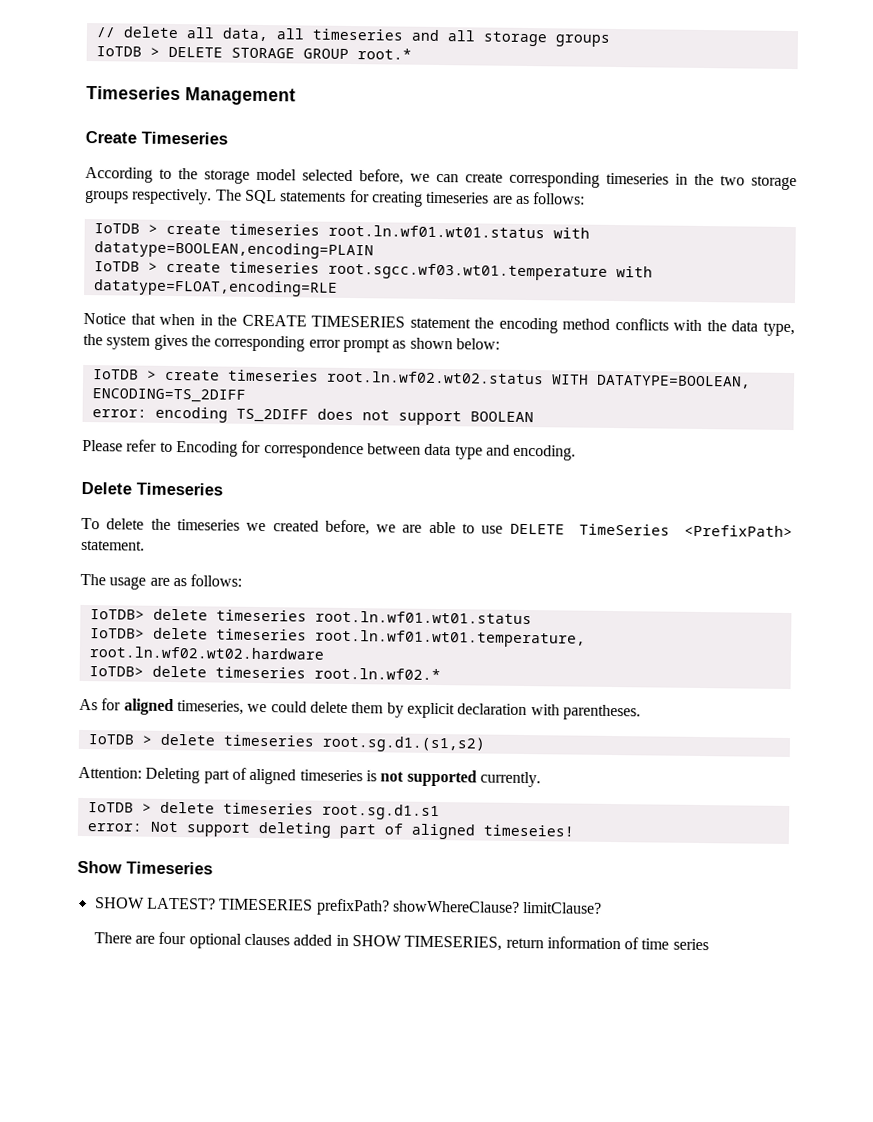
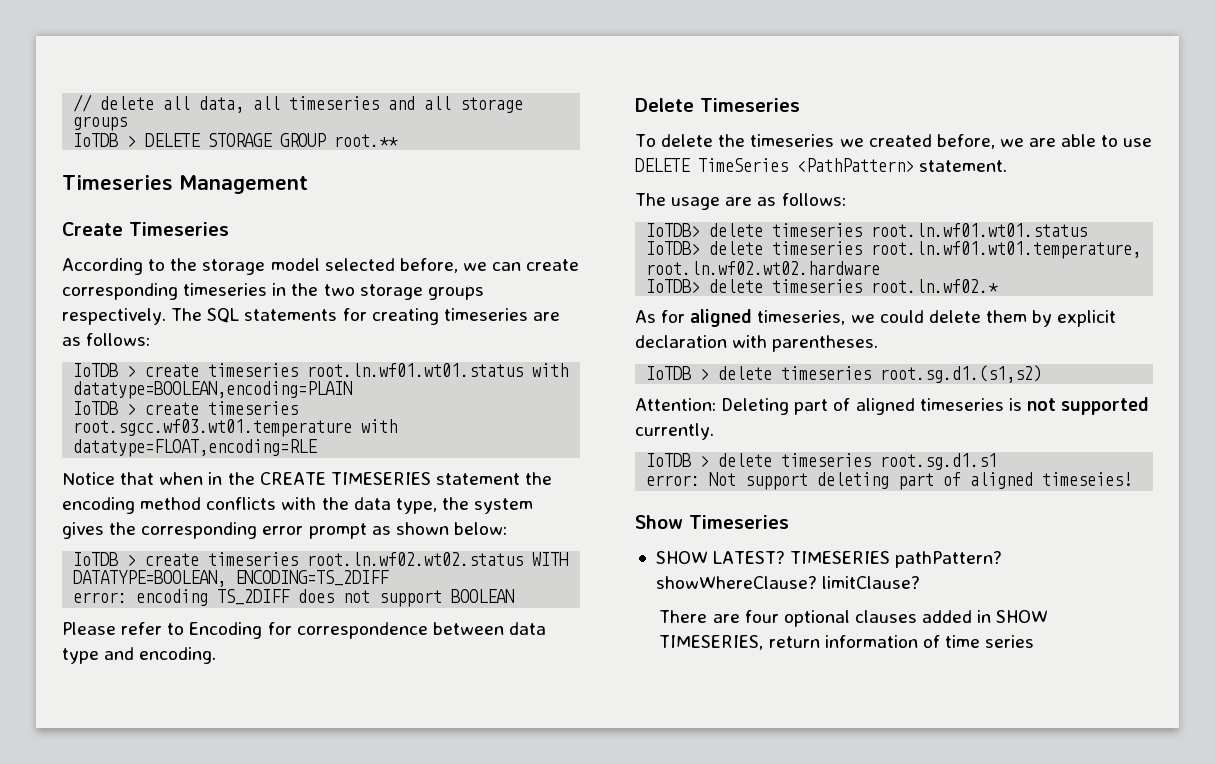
[356,48,412,60] root.* -> [334,134,399,147] root.**
[683,524,793,538] <PrefixPath> -> [797,158,914,172] <PathPattern>
[315,898,390,916] prefixPath? -> [895,551,1003,568] pathPattern?

